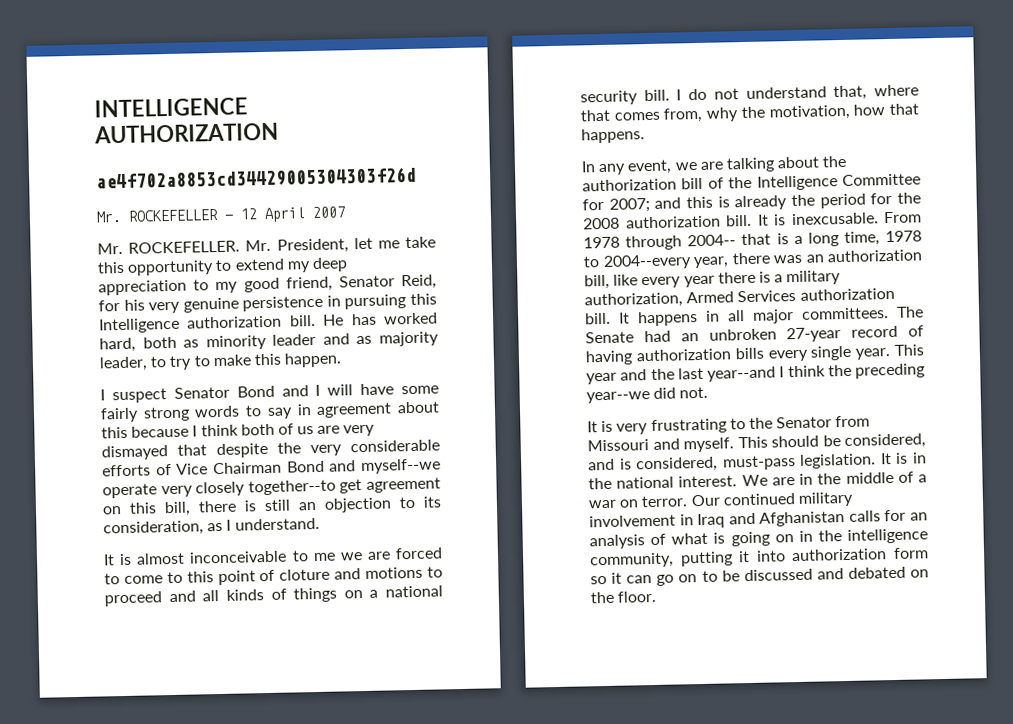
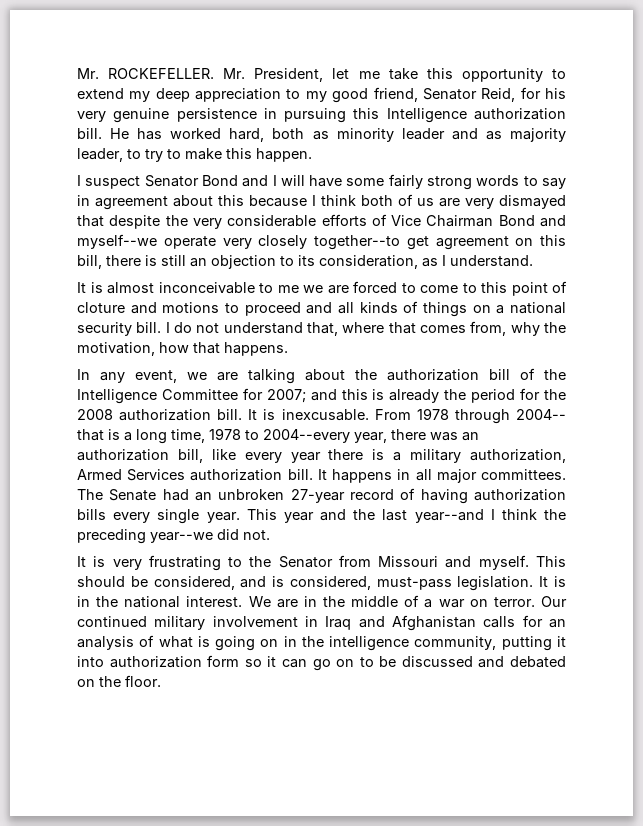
[94,97,248,118] [94,122,279,144] [95,166,417,190] [96,206,345,223] INTELLIGENCE AUTHORIZATION // ae4f702a8853cd34429005304303f26d // Mr. ROCKEFELLER — 12 April 2007 // -> (77, 73) none

